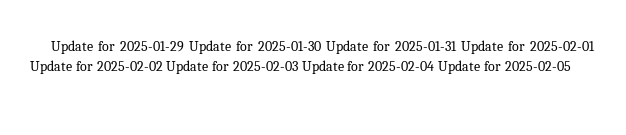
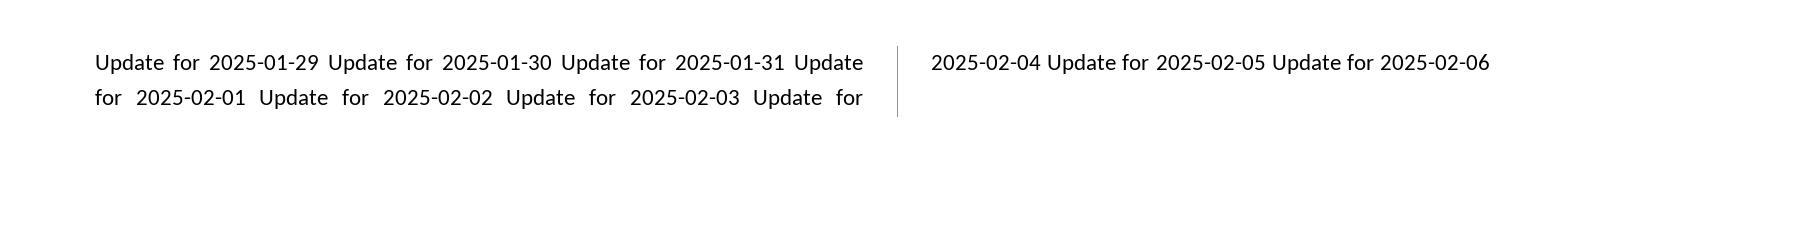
(571, 66) none -> [1271,54,1491,74] Update for 2025-02-06

